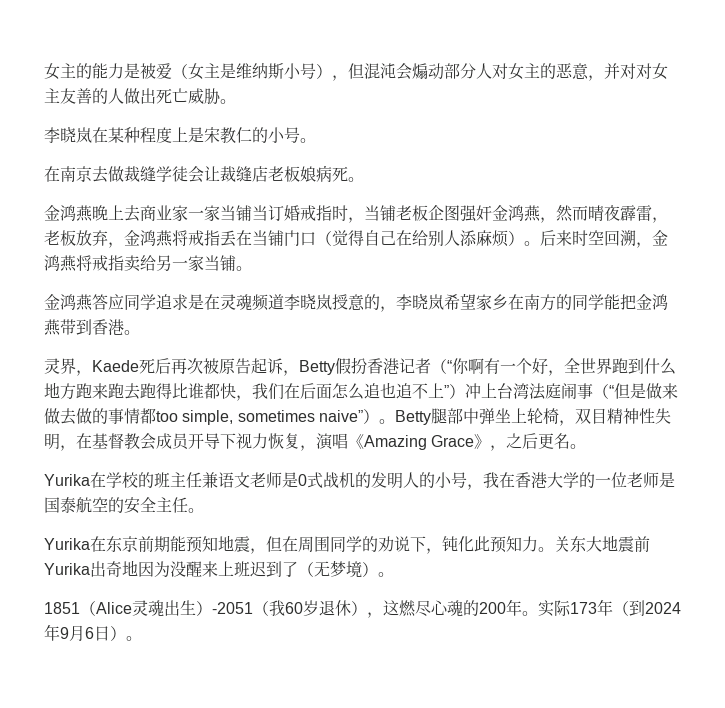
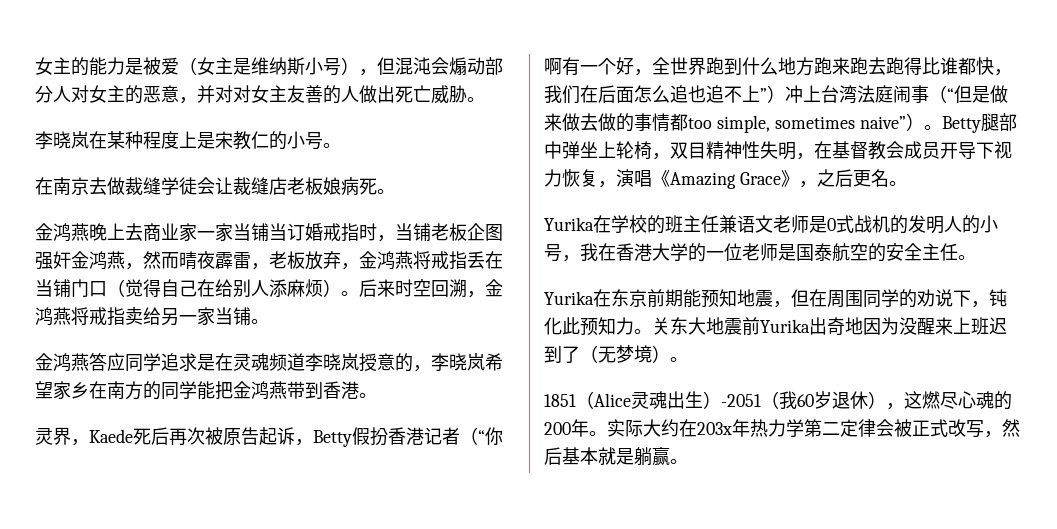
[570,599,681,616] [44,624,126,641] 173年（到2024年9月6日） -> [643,419,1020,438] [544,446,670,466] 大约在203x年热力学第二定律会被正式改写，然后基本就是躺赢

